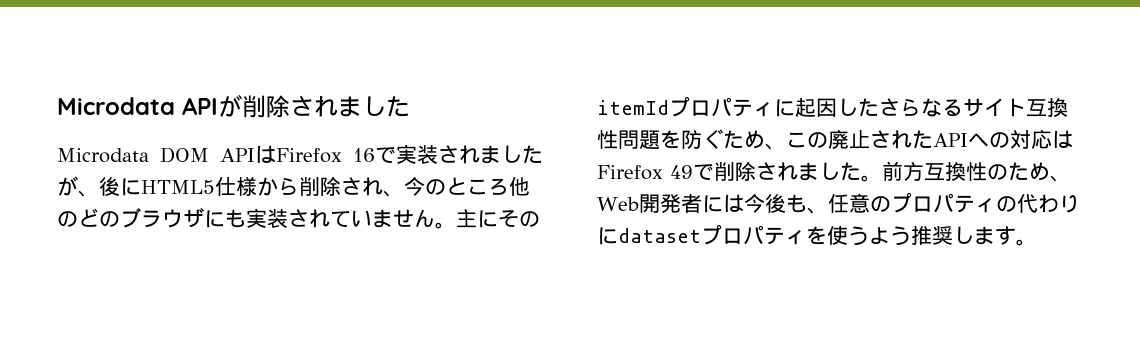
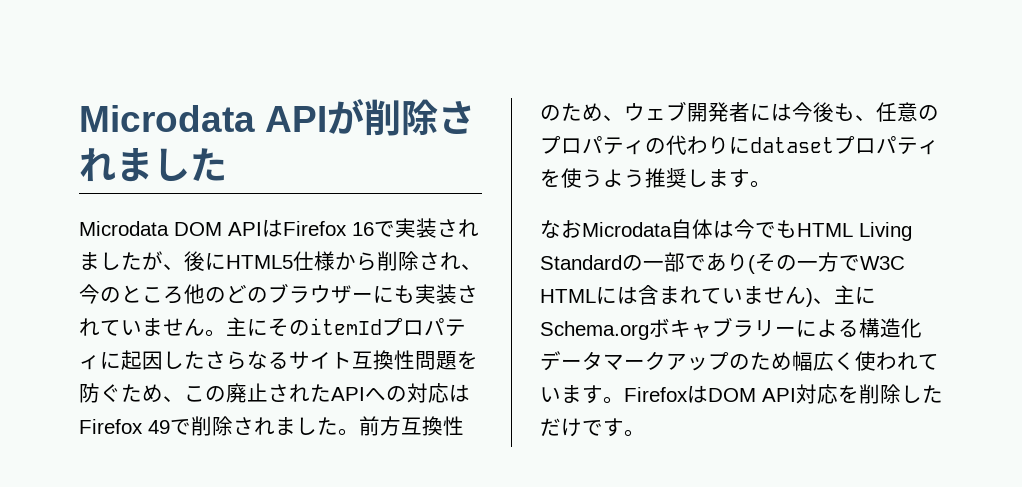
(204, 218) none -> [352,292,373,302] ー
[597,197,639,211] Web -> [624,101,687,121] ウェブ
(1037, 242) none -> [540,219,912,241] [540,252,905,274] [540,285,876,307] [540,317,922,340] [540,351,939,371] [540,384,943,404] [540,418,645,437] // なおMicrodata自体は今でもHTML Living Standardの一部であり(その一方でW3C HTMLには含まれていません)、主にSchema.orgボキャブラリーによる構造化データマークアップのため幅広く使われています。FirefoxはDOM API対応を削除しただけです。

